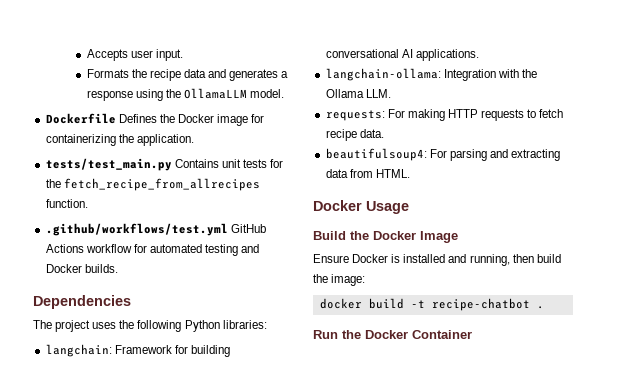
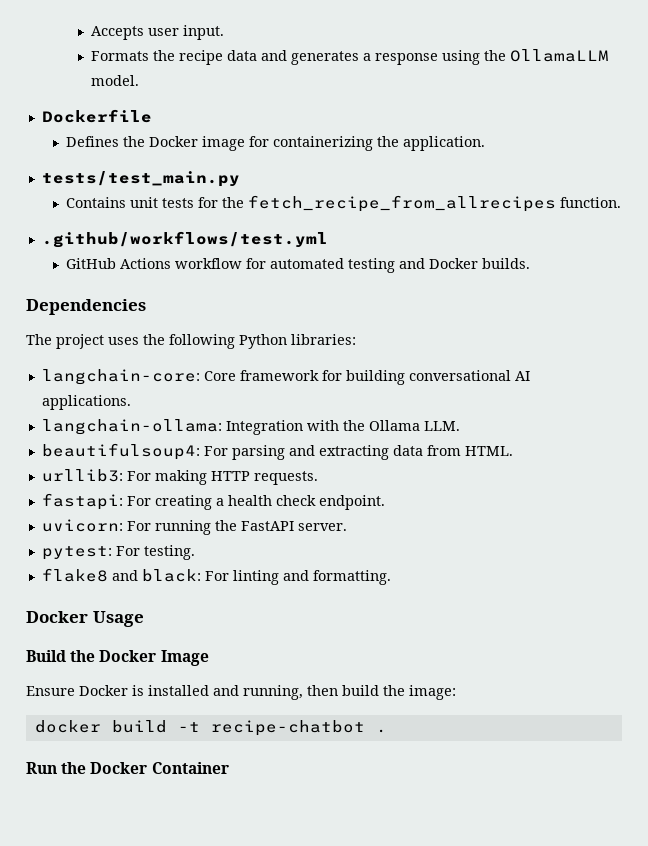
(116, 118) none -> (152, 116) //
(172, 164) none -> (240, 179) //
(228, 229) none -> (328, 239) //
[45,344,172,357] langchain: Framework -> [41,369,319,385] langchain-core: Core framework
[325,109,564,121] [325,129,384,141] // requests: For making HTTP requests to fetch recipe data. -> (460, 426) none
(410, 173) none -> [41,469,318,485] [41,493,385,510] [41,519,347,535] [41,545,195,560] [41,568,391,585] // urllib3: For making HTTP requests. // fastapi: For creating a health check endpoint. // uvicorn: For running the FastAPI server. // pytest: For testing. // flake8 and black: For linting and formatting.

